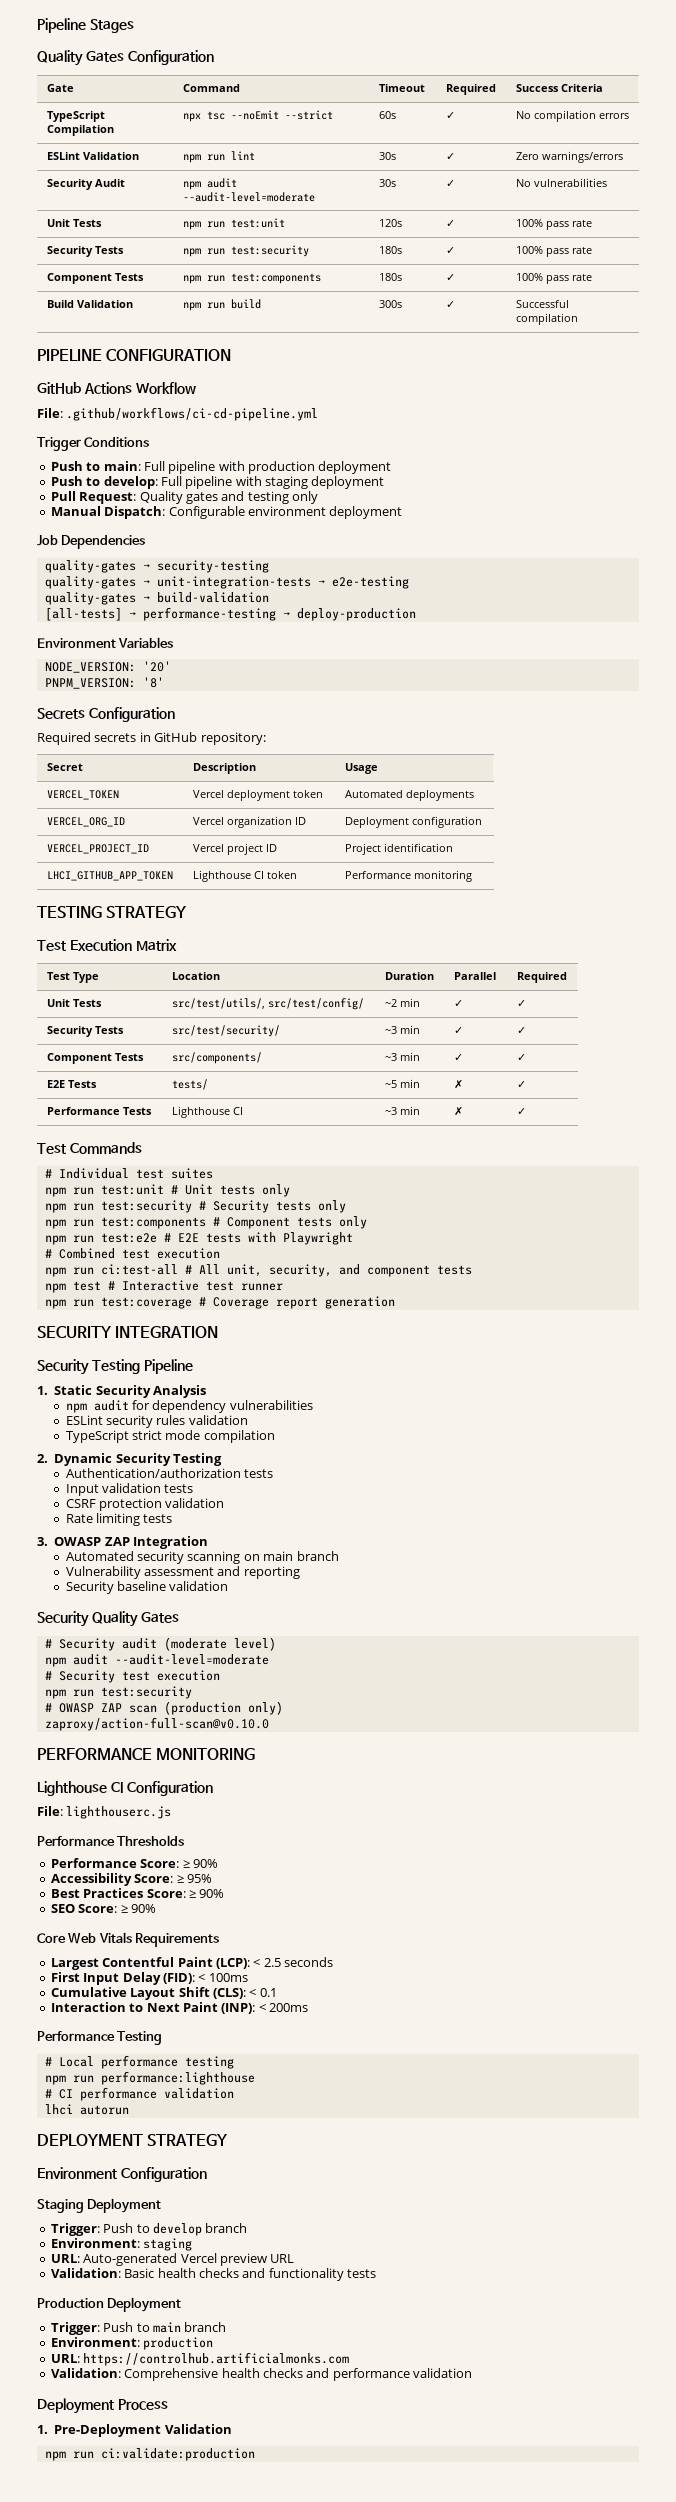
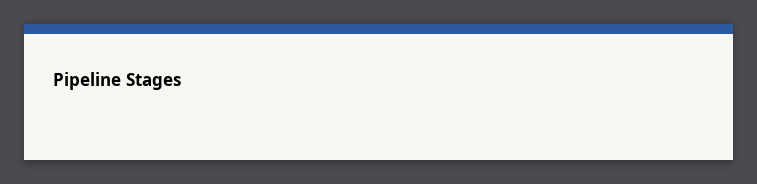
[37,50,214,66] [46,84,74,92] [182,84,240,92] [378,84,425,92] [445,84,496,95] [515,84,603,92] [46,111,105,122] [46,125,114,136] [182,110,333,122] [378,111,396,119] [445,112,455,119] [515,110,629,122] [46,152,139,160] [182,151,255,163] [378,152,396,160] [445,153,455,160] [515,151,623,163] [46,179,125,190] [182,178,237,190] [182,192,315,202] [378,179,396,187] [445,180,455,187] [515,178,607,187] [46,219,102,227] [182,218,285,230] [378,219,402,227] [445,220,455,227] [515,219,592,230] [46,246,124,257] [182,245,309,257] [378,246,402,254] [445,247,455,254] [515,246,592,257] [46,273,144,284] [182,273,321,284] [378,273,402,281] [445,274,455,281] [515,273,592,284] [46,300,133,308] [182,299,261,311] [378,300,402,308] [445,301,455,308] [515,300,569,308] [515,313,578,325] [37,349,232,361] [37,382,196,394] [37,407,319,421] [37,437,150,451] [50,461,392,474] [50,476,385,489] [50,491,318,504] [50,506,403,519] [37,535,146,549] [44,560,269,573] [44,576,409,589] [44,592,269,605] [44,607,416,621] [37,637,174,648] [44,661,171,673] [44,677,164,689] [37,707,175,722] [37,732,266,745] [46,763,83,771] [192,763,256,774] [344,763,378,774] [46,790,119,800] [192,790,323,801] [344,790,474,801] [46,817,125,827] [192,816,306,828] [344,816,482,828] [46,844,149,854] [192,843,277,855] [344,843,453,855] [46,871,173,881] [192,870,297,882] [344,870,472,882] [37,906,188,918] [37,939,177,951] [46,972,99,983] [171,972,220,980] [384,972,434,980] [453,972,496,980] [516,972,567,983] [46,999,102,1007] [171,998,364,1010] [384,998,420,1007] [453,1000,463,1007] [516,1000,526,1007] [46,1026,124,1037] [171,1025,280,1037] [384,1025,420,1034] [453,1027,463,1034] [516,1027,526,1034] [46,1053,144,1064] [171,1052,262,1064] [384,1052,420,1061] [453,1054,463,1061] [516,1054,526,1061] [46,1080,97,1088] [171,1079,208,1090] [384,1079,420,1088] [453,1079,463,1089] [516,1081,526,1088] [46,1107,152,1115] [171,1106,243,1118] [384,1106,420,1115] [453,1106,463,1116] [516,1108,526,1115] [37,1142,142,1154] [44,1168,213,1179] [44,1184,290,1197] [44,1200,346,1213] [44,1216,367,1229] [44,1232,353,1245] [44,1248,220,1259] [44,1264,472,1277] [44,1280,283,1293] [44,1296,395,1309] [37,1326,219,1338] [37,1359,193,1375] [37,1385,206,1398] [65,1400,313,1413] [65,1415,248,1428] [65,1430,275,1443] [37,1453,222,1466] [65,1468,274,1478] [65,1483,194,1496] [65,1498,225,1511] [65,1513,173,1526] [37,1536,208,1549] [65,1551,339,1564] [65,1566,300,1579] [65,1581,229,1594] [37,1611,179,1627] [44,1637,276,1651] [44,1654,269,1667] [44,1670,220,1683] [44,1686,192,1699] [44,1701,283,1715] [44,1717,269,1731] [37,1748,256,1760] [37,1781,213,1796] [37,1806,172,1819] [37,1835,185,1846] [50,1858,218,1868] [50,1873,212,1886] [50,1888,225,1898] [50,1904,156,1913] [37,1932,220,1947] [50,1957,333,1970] [50,1972,248,1985] [50,1987,277,2000] [50,2002,308,2014] [37,2031,163,2045] [44,2055,234,2069] [44,2071,255,2085] [44,2087,234,2101] [44,2104,129,2115] [37,2134,229,2146] [37,2167,207,2182] [37,2198,162,2213] [50,2223,248,2236] [50,2238,193,2251] [50,2253,295,2266] [50,2268,376,2281] [37,2297,182,2312] [50,2322,227,2335] [50,2337,214,2350] [50,2352,350,2366] [50,2368,472,2381] [37,2398,168,2414] [37,2424,232,2437] [44,2448,255,2461] // Quality Gates Configuration // Gate | Command | Timeout | Required | Success Criteria // TypeScript Compilation | npx tsc --noEmit --strict | 60s | ✓ | No compilation errors // ESLint Validation | npm run lint | 30s | ✓ | Zero warnings/errors // Security Audit | npm audit --audit-level=moderate | 30s | ✓ | No vulnerabilities // Unit Tests | npm run test:unit | 120s | ✓ | 100% pass rate // Security Tests | npm run test:security | 180s | ✓ | 100% pass rate // Component Tests | npm run test:components | 180s | ✓ | 100% pass rate // Build Validation | npm run build | 300s | ✓ | Successful compilation // PIPELINE CONFIGURATION // GitHub Actions Workflow // File: .github/workflows/ci-cd-pipeline.yml // Trigger Conditions // Push to main: Full pipeline with production deployment // Push to develop: Full pipeline with staging deployment // Pull Request: Quality gates and testing only // Manual Dispatch: Configurable environment deployment // Job Dependencies // quality-gates → security-testing // quality-gates → unit-integration-tests → e2e-testing // quality-gates → build-validation // [all-tests] → performance-testing → deploy-production // Environment Variables // NODE_VERSION: '20' // PNPM_VERSION: '8' // Secrets Configuration // Required secrets in GitHub repository: // Secret | Description | Usage // VERCEL_TOKEN | Vercel deployment token | Automated deployments // VERCEL_ORG_ID | Vercel organization ID | Deployment configuration // VERCEL_PROJECT_ID | Vercel project ID | Project identification // LHCI_GITHUB_APP_TOKEN | Lighthouse CI token | Performance monitoring // TESTING STRATEGY // Test Execution Matrix // Test Type | Location | Duration | Parallel | Required // Unit Tests | src/test/utils/, src/test/config/ | ~2 min | ✓ | ✓ // Security Tests | src/test/security/ | ~3 min | ✓ | ✓ // Component Tests | src/components/ | ~3 min | ✓ | ✓ // E2E Tests | tests/ | ~5 min | ✗ | ✓ // Performance Tests | Lighthouse CI | ~3 min | ✗ | ✓ // Test Commands // # Individual test suites // npm run test:unit # Unit tests only // npm run test:security # Security tests only // npm run test:components # Component tests only // npm run test:e2e # E2E tests with Playwright // # Combined test execution // npm run ci:test-all # All unit, security, and component tests // npm test # Interactive test runner // npm run test:coverage # Coverage report generation // SECURITY INTEGRATION // Security Testing Pipeline // 1. Static Security Analysis // npm audit for dependency vulnerabilities // ESLint security rules validation // TypeScript strict mode compilation // 2. Dynamic Security Testing // Authentication/authorization tests // Input validation tests // CSRF protection validation // Rate limiting tests // 3. OWASP ZAP Integration // Automated security scanning on main branch // Vulnerability assessment and reporting // Security baseline validation // Security Quality Gates // # Security audit (moderate level) // npm audit --audit-level=moderate // # Security test execution // npm run test:security // # OWASP ZAP scan (production only) // zaproxy/action-full-scan@v0.10.0 // PERFORMANCE MONITORING // Lighthouse CI Configuration // File: lighthouserc.js // Performance Thresholds // Performance Score: ≥ 90% // Accessibility Score: ≥ 95% // Best Practices Score: ≥ 90% // SEO Score: ≥ 90% // Core Web Vitals Requirements // Largest Contentful Paint (LCP): < 2.5 seconds // First Input Delay (FID): < 100ms // Cumulative Layout Shift (CLS): < 0.1 // Interaction to Next Paint (INP): < 200ms // Performance Testing // # Local performance testing // npm run performance:lighthouse // # CI performance validation // lhci autorun // DEPLOYMENT STRATEGY // Environment Configuration // Staging Deployment // Trigger: Push to develop branch // Environment: staging // URL: Auto-generated Vercel preview URL // Validation: Basic health checks and functionality tests // Production Deployment // Trigger: Push to main branch // Environment: production // URL: https://controlhub.artificialmonks.com // Validation: Comprehensive health checks and performance validation // Deployment Process // 1. Pre-Deployment Validation // npm run ci:validate:production -> (181, 81) none

